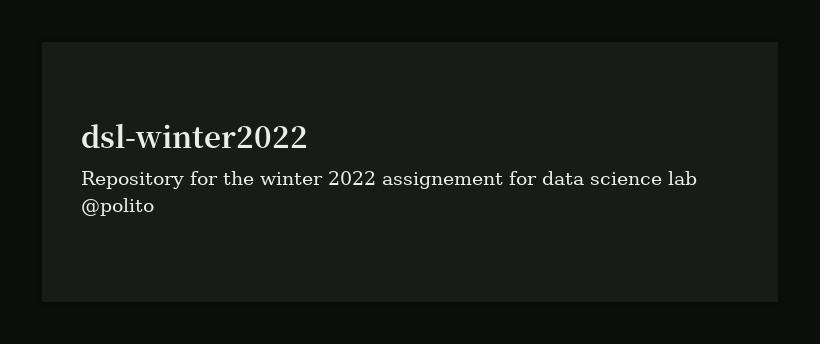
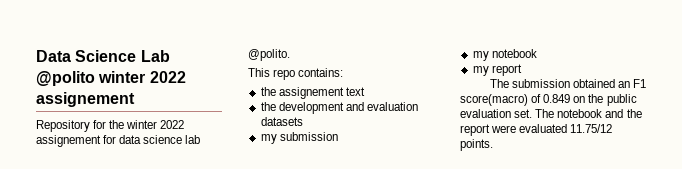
[81,123,308,148] dsl-winter2022 -> [36,50,170,62] [36,71,186,86] [36,92,135,107] Data Science Lab @polito winter 2022 assignement
[81,198,154,216] @polito -> [248,49,290,61] [248,68,344,80] [260,87,365,99] [260,102,418,114] [260,117,303,126] [260,132,338,144] [472,49,537,61] [472,64,522,76] [489,79,646,88] [460,94,637,106] [460,109,642,118] [460,124,613,136] [460,139,493,151] @polito. // This repo contains: // the assignement text // the development and evaluation datasets // my submission // my notebook // my report // The submission obtained an F1 score(macro) of 0.849 on the public evaluation set. The notebook and the report were evaluated 11.75/12 points.

